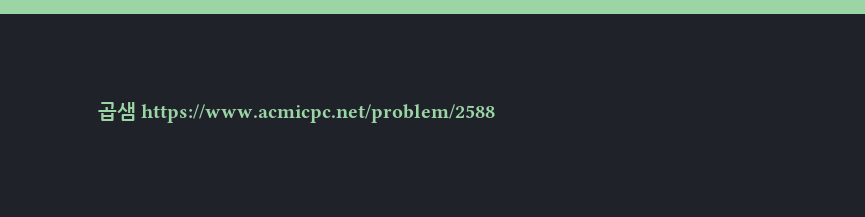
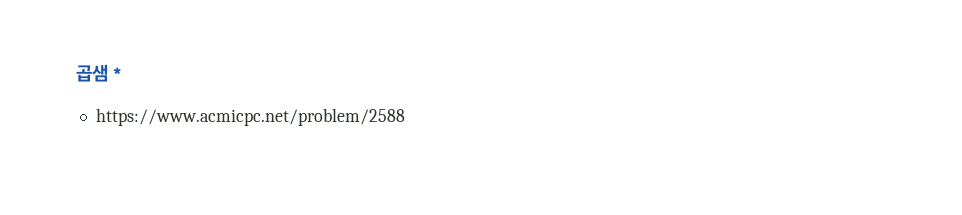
(136, 111) none -> [113,67,122,80] * //

